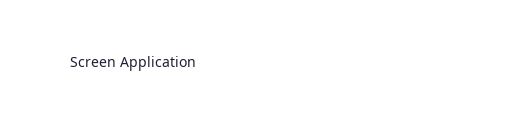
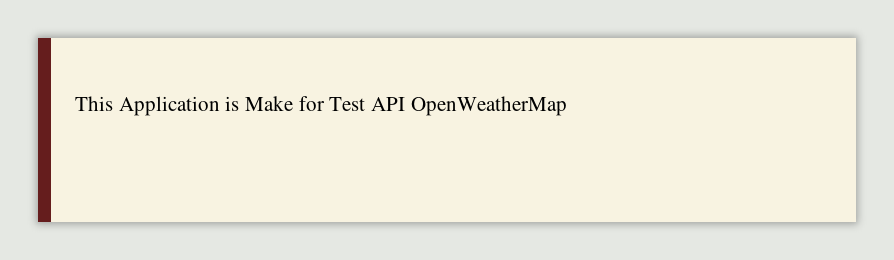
[70,56,196,71] Screen Application -> [75,96,567,116] This Application is Make for Test API OpenWeatherMap

